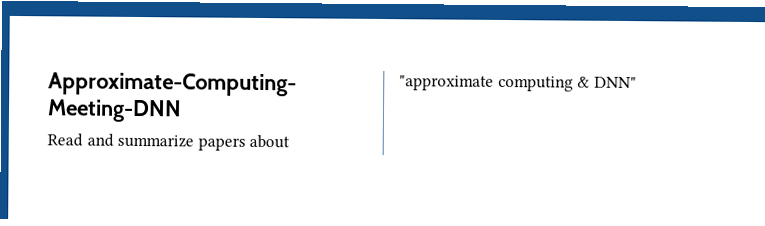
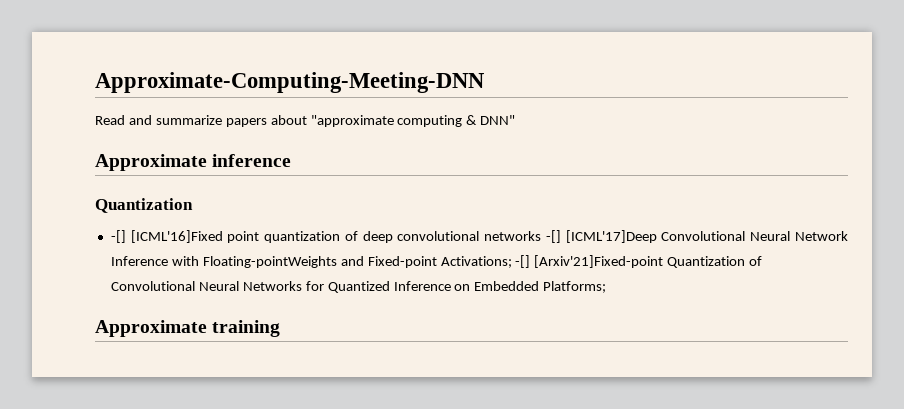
(637, 82) none -> [95,154,292,171] [95,198,193,213] [110,230,848,243] [110,255,763,268] [110,281,607,293] [95,320,281,337] // Approximate inference // Quantization // -[] [ICML'16]Fixed point quantization of deep convolutional networks -[] [ICML'17]Deep Convolutional Neural Network Inference with Floating-pointWeights and Fixed-point Activations; -[] [Arxiv'21]Fixed-point Quantization of Convolutional Neural Networks for Quantized Inference on Embedded Platforms; // Approximate training

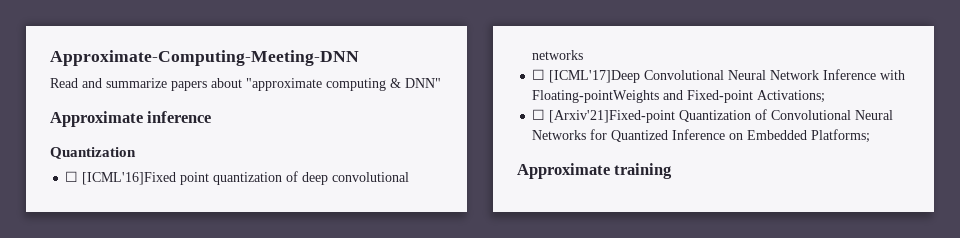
[110,230,126,243] -[] -> [65,171,79,182] ☐
[545,230,561,243] -[] -> [532,69,546,80] // ☐
[515,255,531,268] -[] -> [532,109,546,120] // ☐

